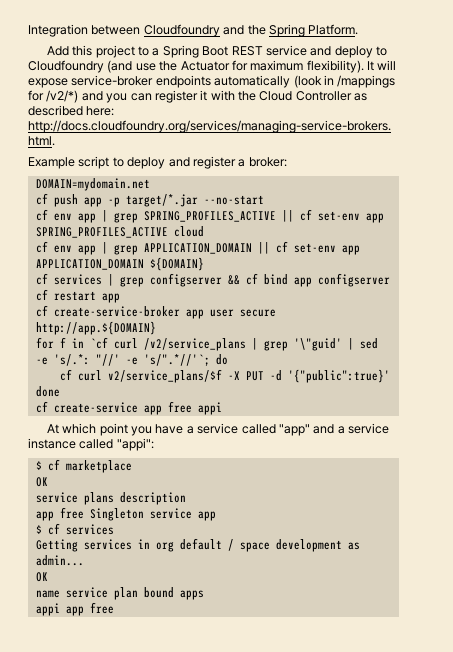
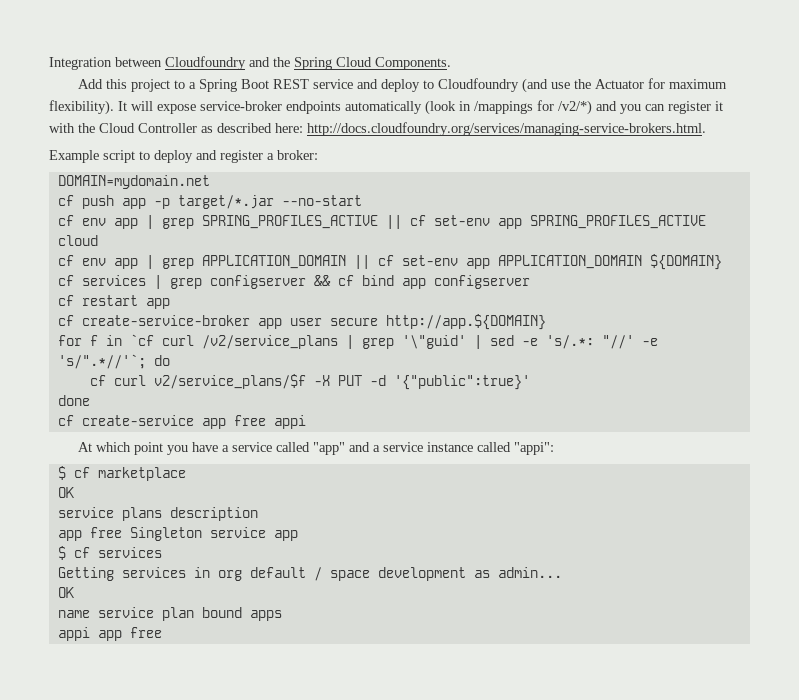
[308,24,359,35] Platform. -> [336,57,451,70] Cloud Components.

